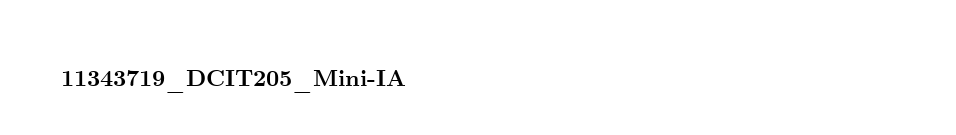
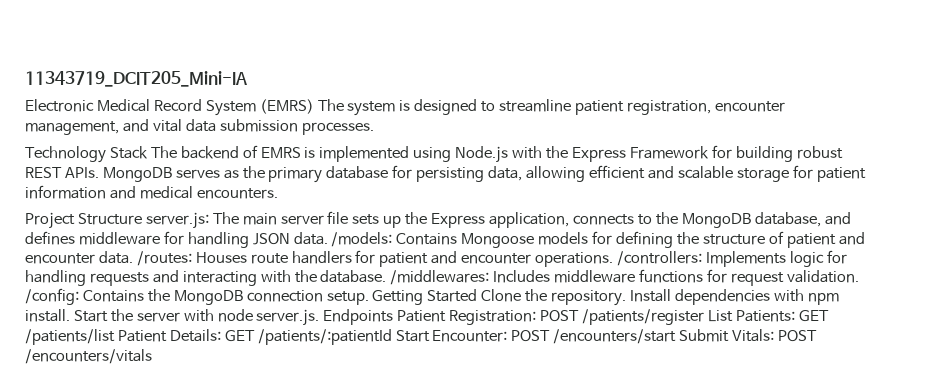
(406, 81) none -> [25,99,785,116] [25,119,374,135] [25,145,843,163] [25,165,866,183] [25,185,278,199] [25,211,851,229] [25,231,865,248] [25,250,847,267] [25,269,859,286] [25,288,839,306] [25,309,829,326] [25,329,818,345] [25,349,152,364] // Electronic Medical Record System (EMRS) The system is designed to streamline patient registration, encounter management, and vital data submission processes. // Technology Stack The backend of EMRS is implemented using Node.js with the Express Framework for building robust REST APIs. MongoDB serves as the primary database for persisting data, allowing efficient and scalable storage for patient information and medical encounters. // Project Structure server.js: The main server file sets up the Express application, connects to the MongoDB database, and defines middleware for handling JSON data. /models: Contains Mongoose models for defining the structure of patient and encounter data. /routes: Houses route handlers for patient and encounter operations. /controllers: Implements logic for handling requests and interacting with the database. /middlewares: Includes middleware functions for request validation. /config: Contains the MongoDB connection setup. Getting Started Clone the repository. Install dependencies with npm install. Start the server with node server.js. Endpoints Patient Registration: POST /patients/register List Patients: GET /patients/list Patient Details: GET /patients/:patientId Start Encounter: POST /encounters/start Submit Vitals: POST /encounters/vitals

